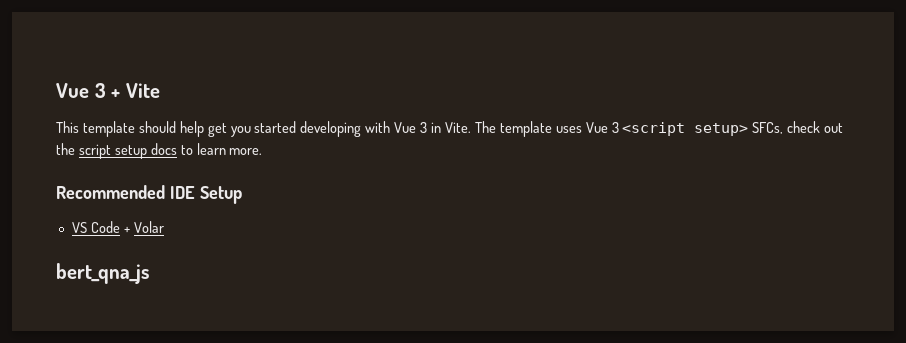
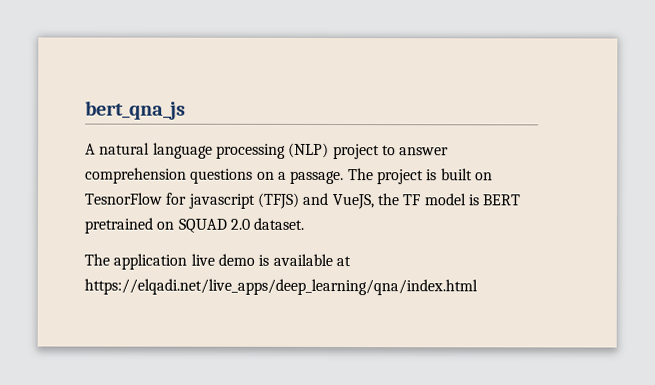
[56,83,160,98] [56,121,844,137] [56,143,263,159] [56,185,242,204] [71,221,164,233] [56,263,149,284] Vue 3 + Vite // This template should help get you started developing with Vue 3 in Vite. The template uses Vue 3 <script setup> SFCs, check out the script setup docs to learn more. // Recommended IDE Setup // VS Code + Volar // bert_qna_js -> [85,100,186,120] [85,142,450,160] [85,167,493,185] [84,192,521,210] [84,217,305,234] [84,253,351,270] [84,278,478,296] bert_qna_js // A natural language processing (NLP) project to answer comprehension questions on a passage. The project is built on TesnorFlow for javascript (TFJS) and VueJS, the TF model is BERT pretrained on SQUAD 2.0 dataset. // The application live demo is available at https://elqadi.net/live_apps/deep_learning/qna/index.html

